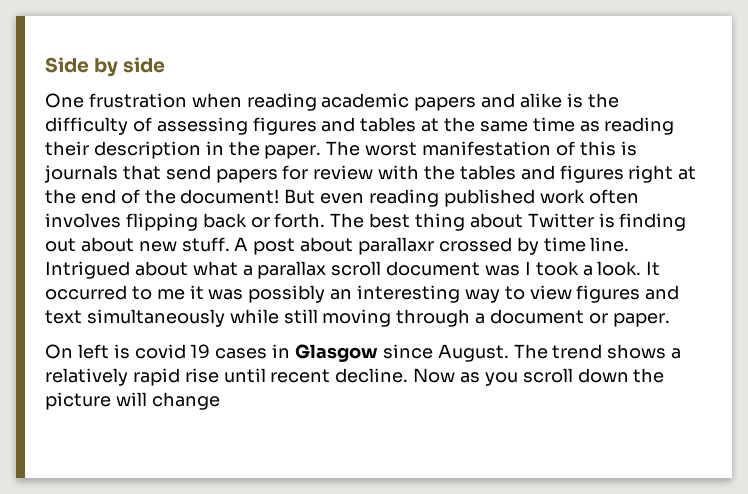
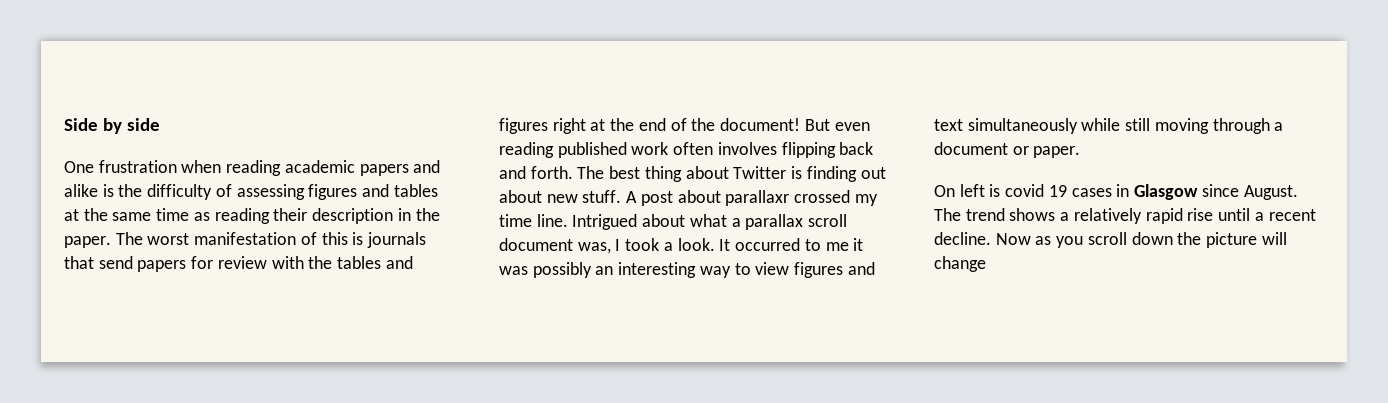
[250,217,270,228] or -> [499,166,526,179] and
[516,237,539,255] by -> [854,194,878,206] my
[485,265,521,276] was -> [577,242,611,254] was,
(266, 375) none -> [1254,212,1264,221] a

